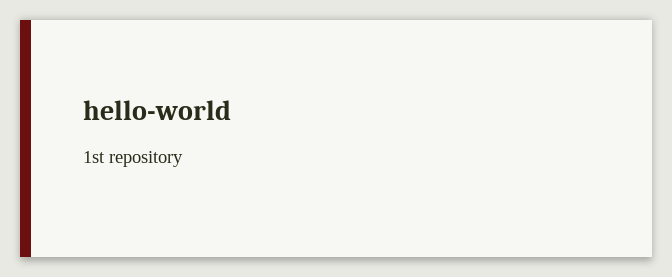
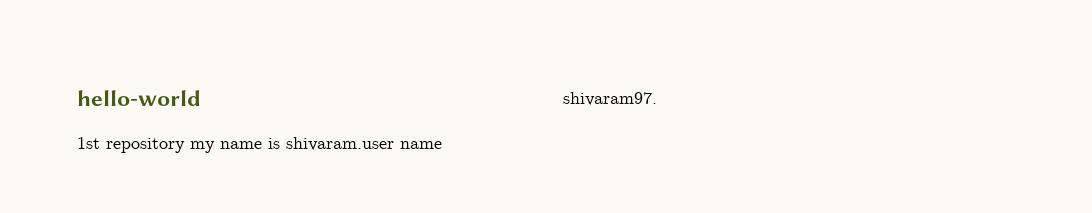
(183, 159) none -> [190,137,442,153] [563,92,657,106] my name is shivaram.user name shivaram97.

